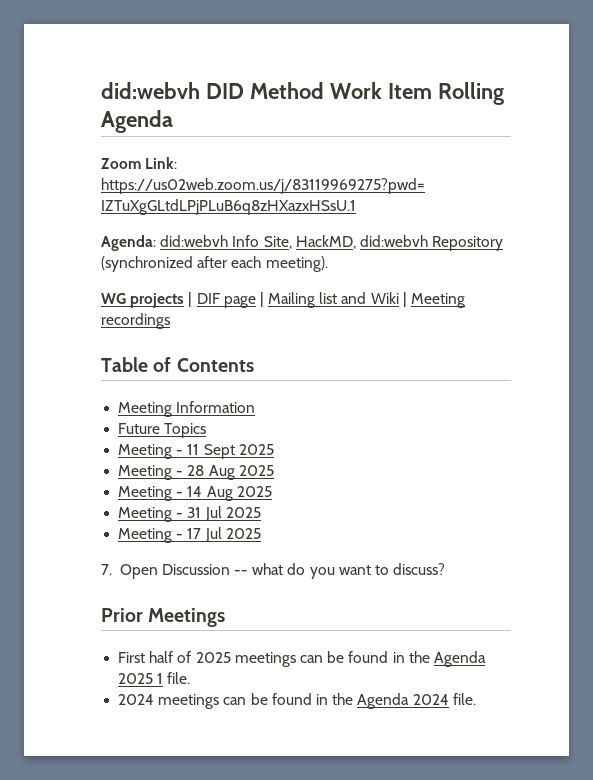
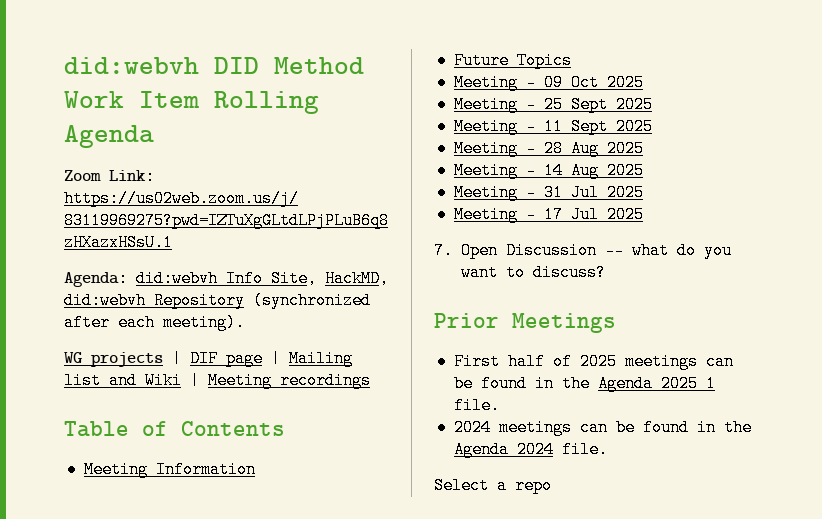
(207, 430) none -> [453,74,644,91] [453,96,653,113] // Meeting - 09 Oct 2025 // Meeting - 25 Sept 2025
(476, 699) none -> [434,477,552,494] // Select a repo

